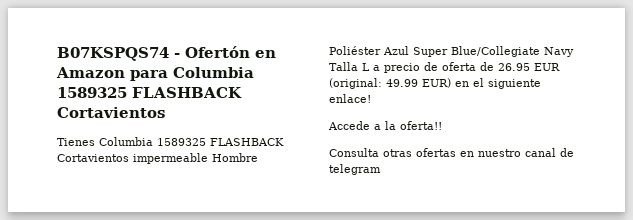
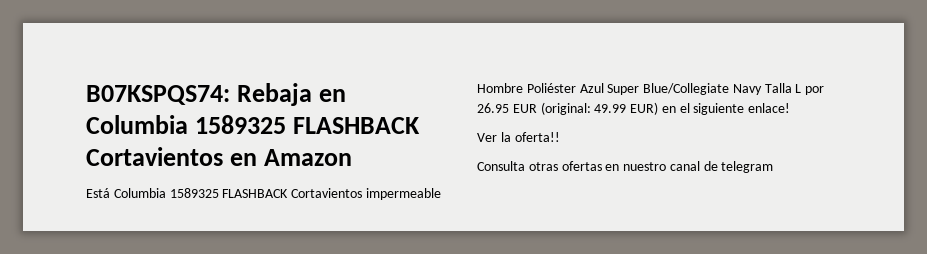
[57,46,276,61] [56,67,254,81] [57,87,242,98] [57,107,165,118] [57,138,95,146] B07KSPQS74 - Ofertón en Amazon para Columbia 1589325 FLASHBACK Cortavientos // Tienes -> [86,83,346,106] [86,115,420,134] [86,147,352,166] [86,188,110,198] B07KSPQS74: Rebaja en Columbia 1589325 FLASHBACK Cortavientos en Amazon // Está
[373,62,494,73] a precio de oferta de -> [805,86,825,95] por
[328,121,381,130] Accede a -> [477,133,497,142] Ver

